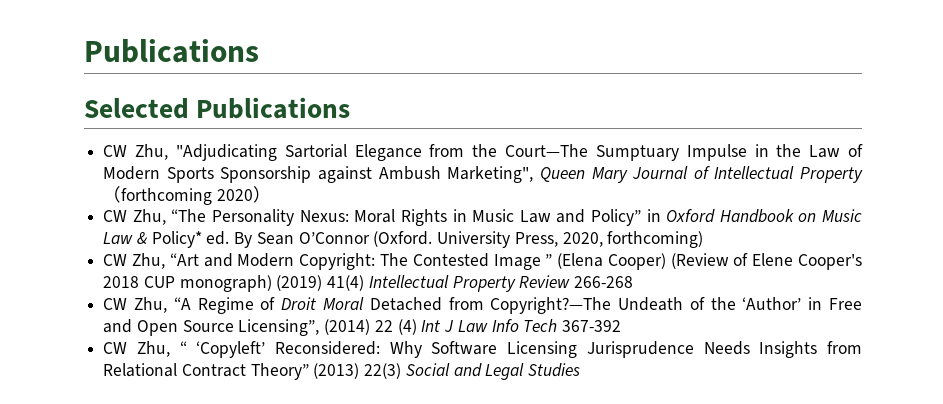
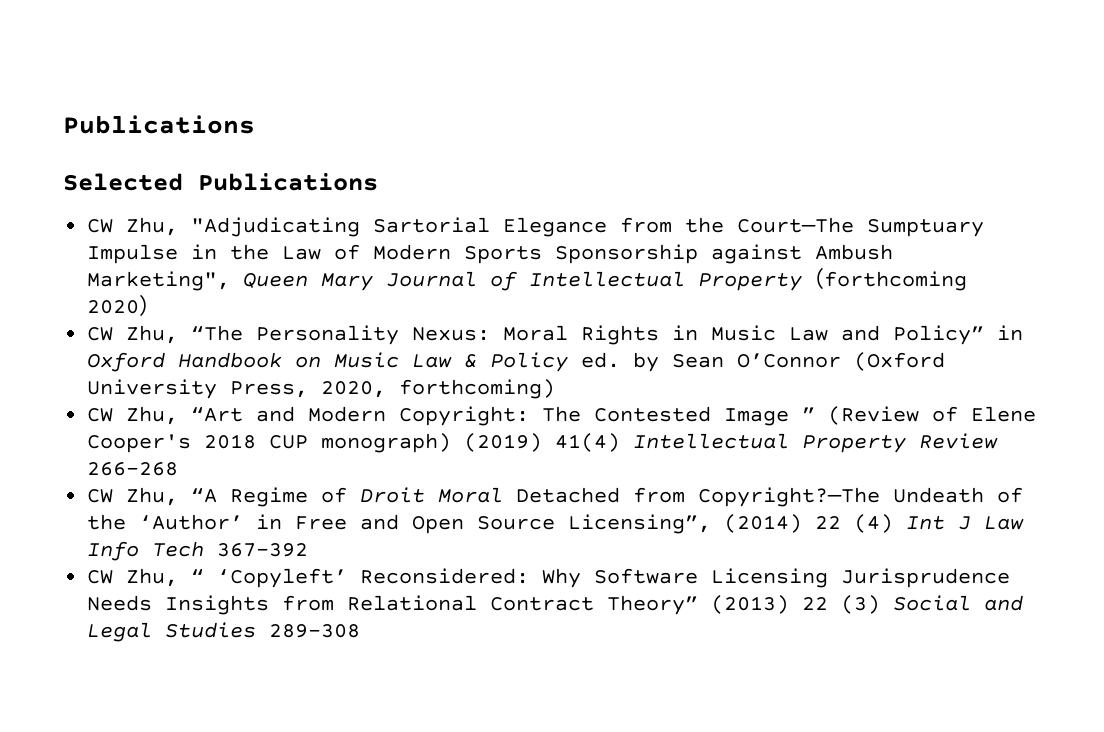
[151,231,253,248] Policy* ed. By -> [490,352,660,372] Policy ed. by
[373,231,433,247] (Oxford. -> [854,352,946,371] (Oxford
[557,253,666,270] (Elena Cooper) -> (816, 414) none
[364,363,402,379] 22(3) -> [802,595,881,614] 22 (3)
(581, 370) none -> [269,624,361,638] 289-308

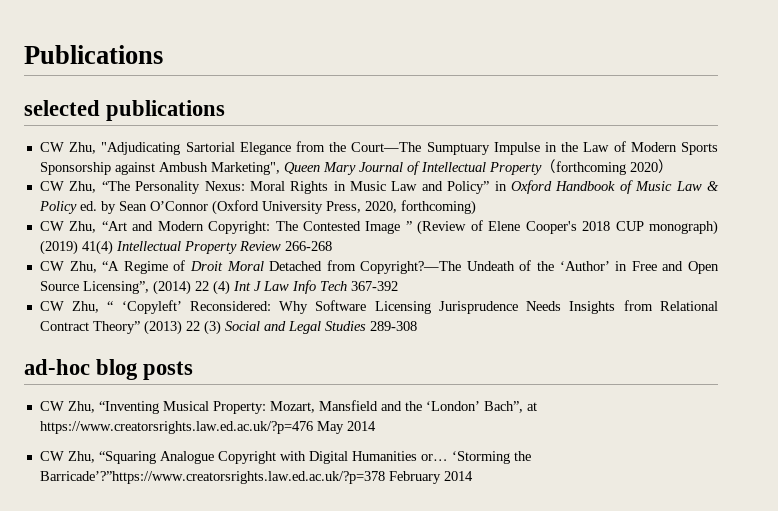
[63,115,255,134] [63,173,378,191] Publications // Selected Publications -> [24,45,163,64] [24,100,226,121] Publications // selected publications
[295,356,322,368] on -> [619,180,633,194] of
(361, 631) none -> [24,359,194,380] [39,400,537,414] [39,421,376,434] [39,451,531,464] [39,471,473,484] // ad-hoc blog posts // CW Zhu, “Inventing Musical Property: Mozart, Mansfield and the ‘London’ Bach”, at https://www.creatorsrights.law.ed.ac.uk/?p=476 May 2014 // CW Zhu, “Squaring Analogue Copyright with Digital Humanities or… ‘Storming the Barricade’?”https://www.creatorsrights.law.ed.ac.uk/?p=378 February 2014

